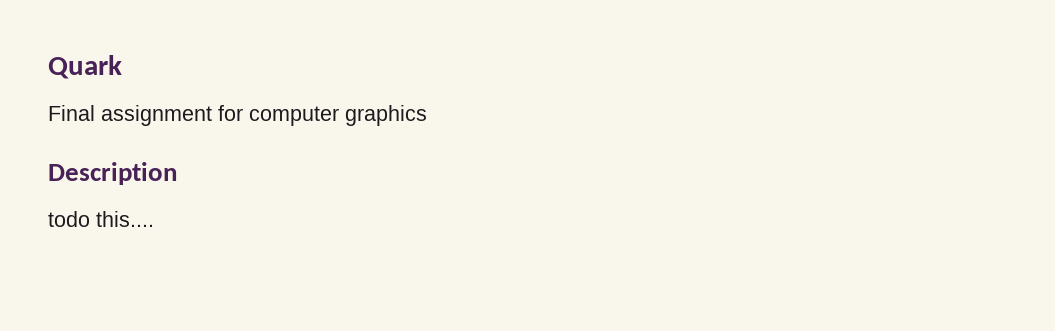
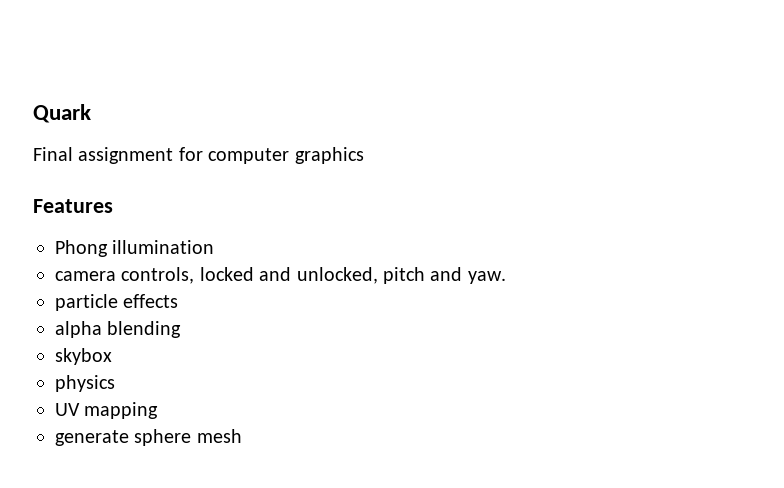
[48,162,177,185] [48,211,154,227] Description // todo this.... -> [33,199,113,213] [55,240,215,257] [55,267,506,284] [55,294,179,311] [55,321,182,338] [55,348,112,365] [55,375,115,392] [55,402,159,419] [55,429,242,446] Features // Phong illumination // camera controls, locked and unlocked, pitch and yaw. // particle effects // alpha blending // skybox // physics // UV mapping // generate sphere mesh

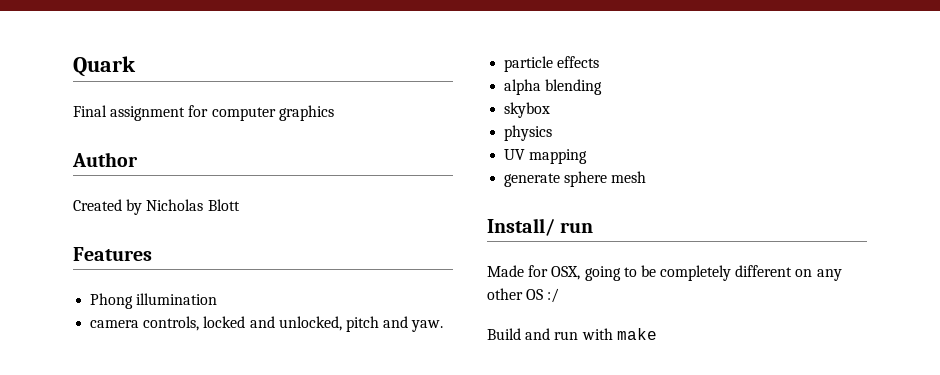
(364, 155) none -> [72,152,138,167] [73,199,240,215] // Author // Created by Nicholas Blott
(242, 436) none -> [487,218,594,236] [487,265,842,281] [487,288,560,303] [487,328,657,340] // Install/ run // Made for OSX, going to be completely different on any other OS :/ // Build and run with make

